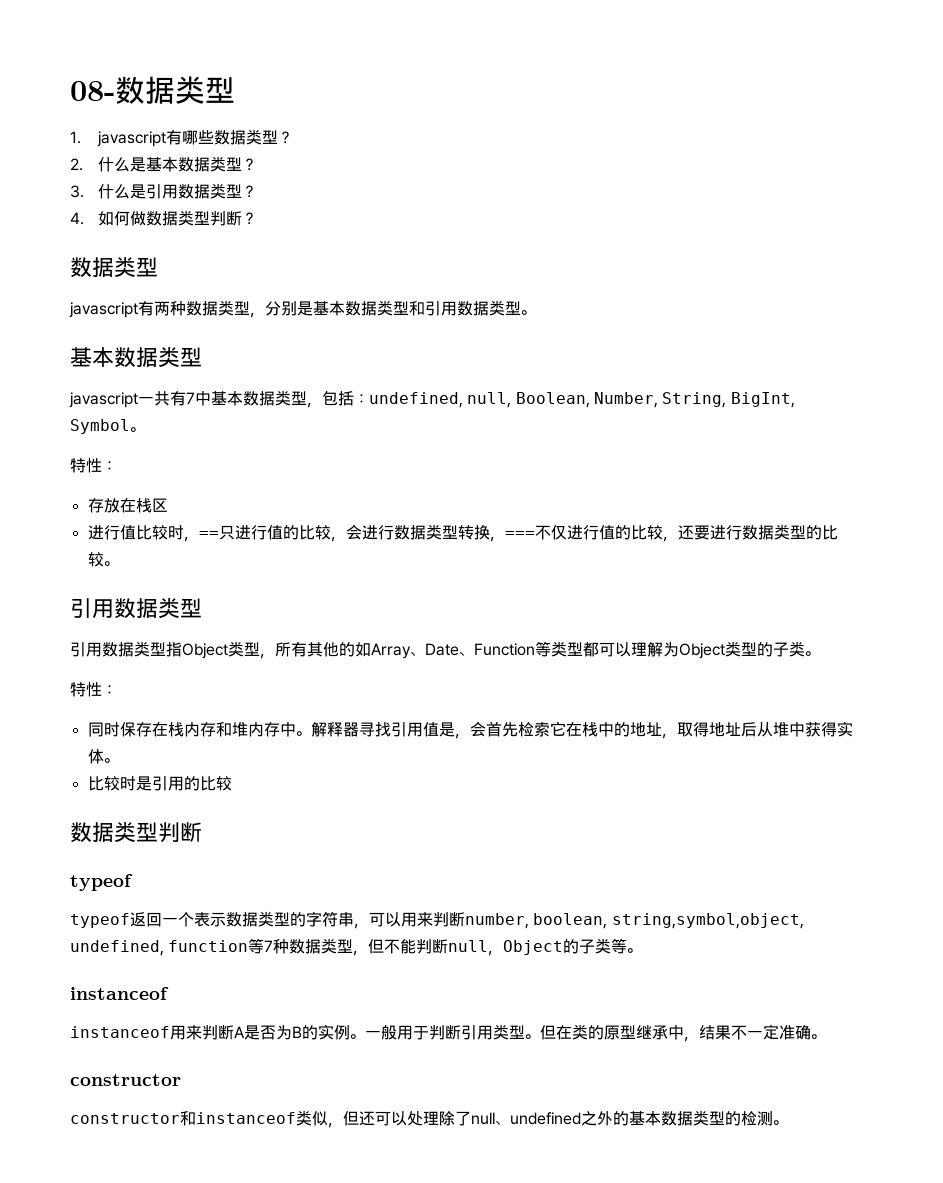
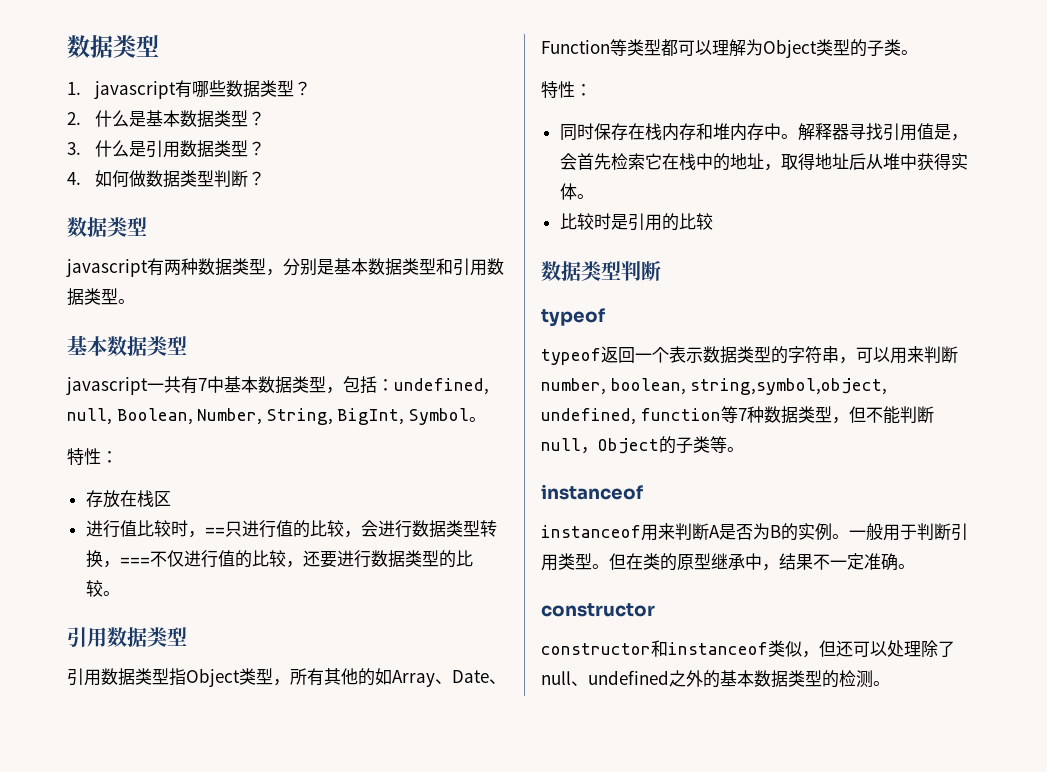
[70,81,115,101] 08- -> (67, 46) none

